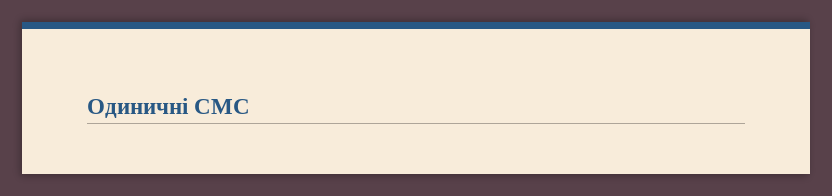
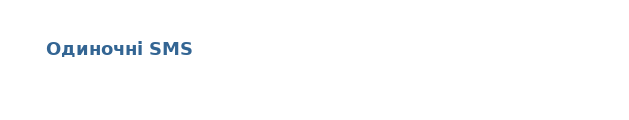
[87,98,251,118] Одиничні СМС -> [46,41,193,57] Одиночні SMS

